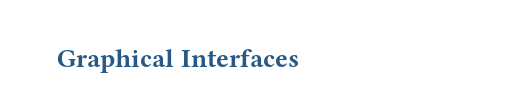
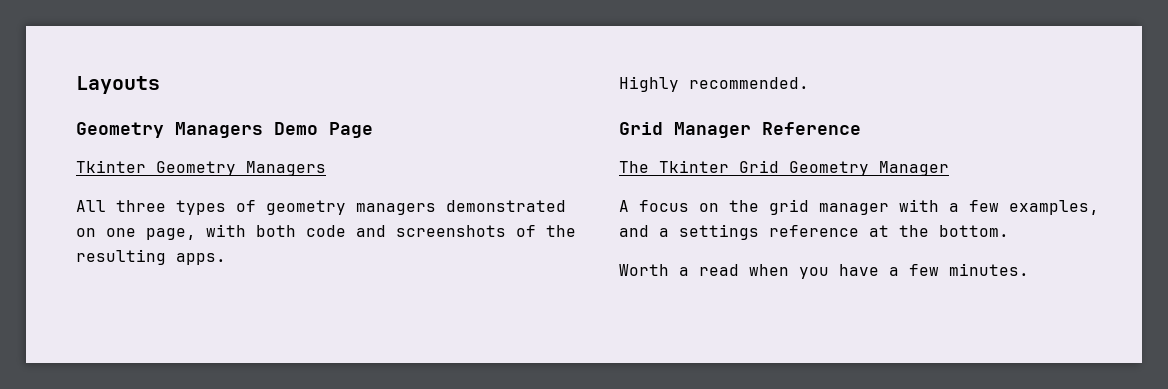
[57,49,300,73] Graphical Interfaces -> [76,76,160,94] [76,122,373,138] [76,160,326,176] [76,200,566,215] [76,224,576,240] [76,249,226,265] [619,76,809,92] [619,122,861,138] [619,160,949,176] [619,199,1099,215] [619,224,1009,240] [619,263,1029,279] Layouts // Geometry Managers Demo Page // Tkinter Geometry Managers // All three types of geometry managers demonstrated on one page, with both code and screenshots of the resulting apps. // Highly recommended. // Grid Manager Reference // The Tkinter Grid Geometry Manager // A focus on the grid manager with a few examples, and a settings reference at the bottom. // Worth a read when you have a few minutes.

